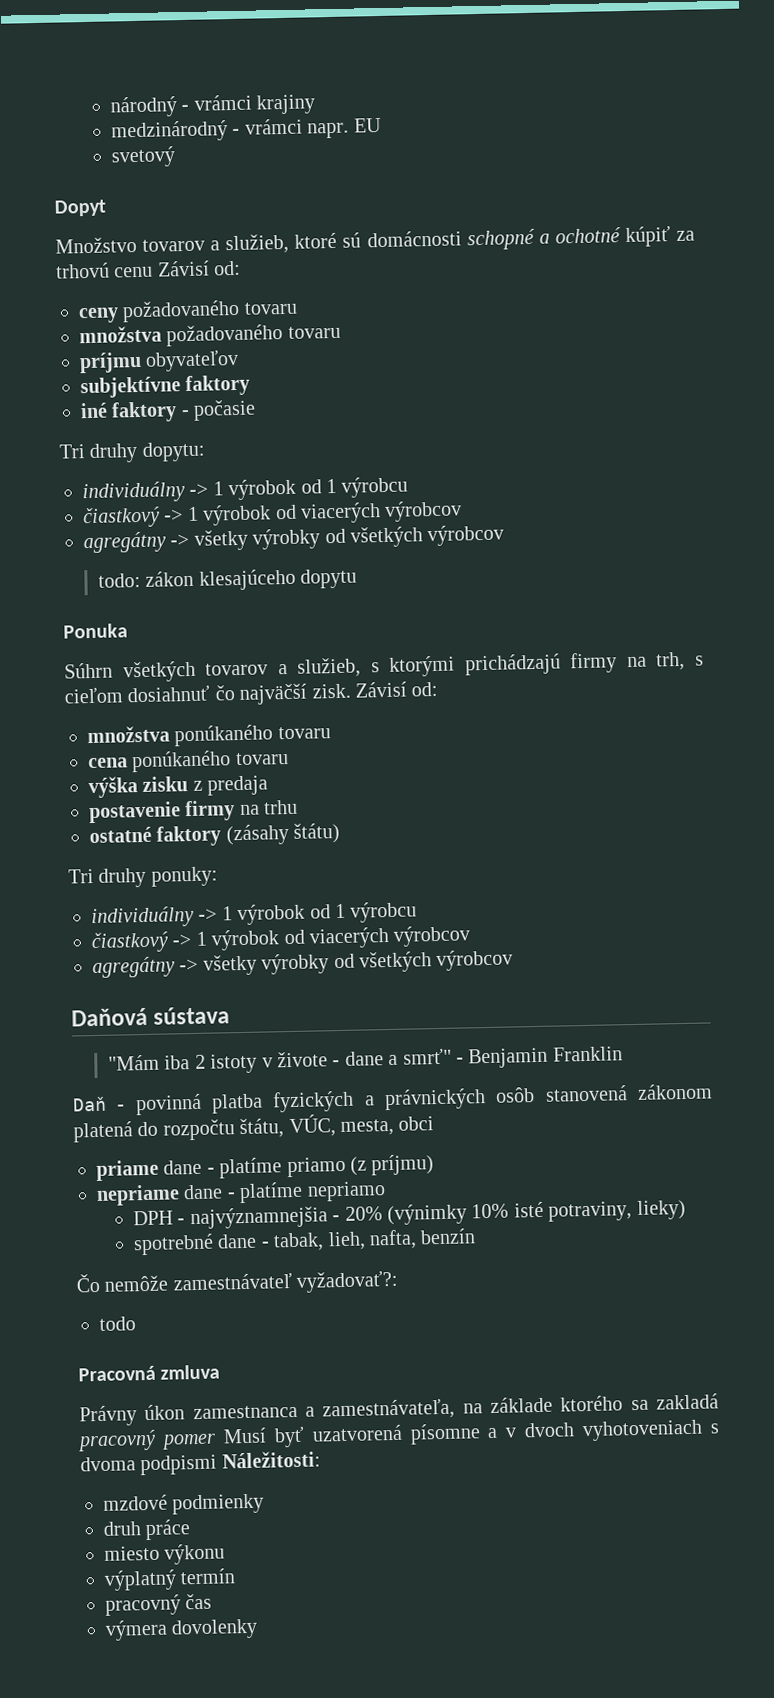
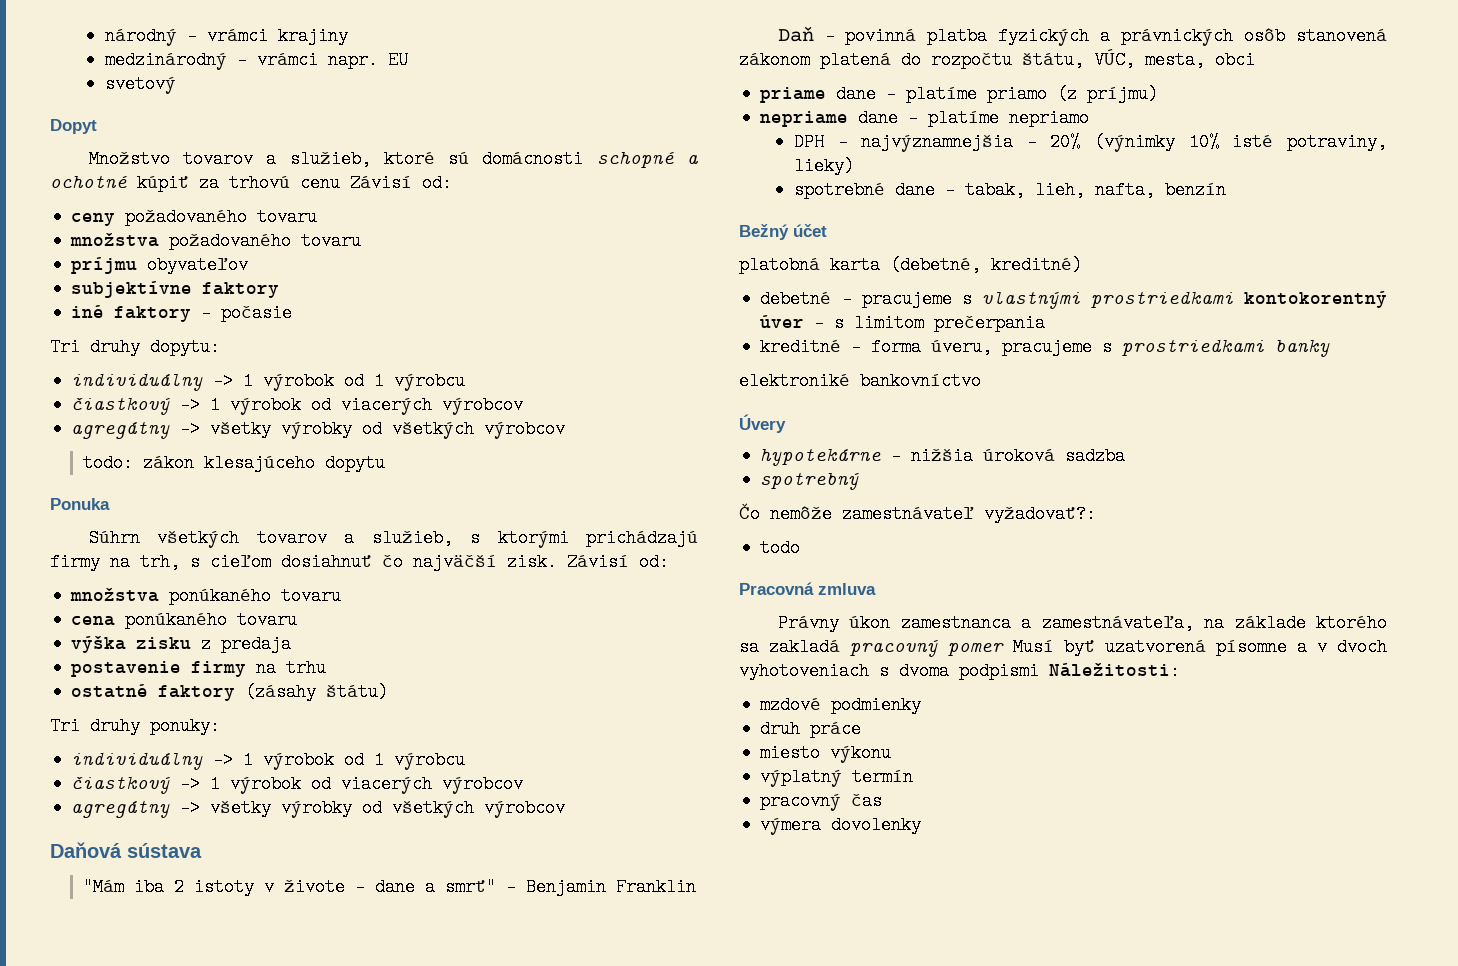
(477, 1236) none -> [739,224,827,240] [739,256,1082,274] [760,290,1387,309] [760,314,1046,332] [760,338,1331,357] [739,372,981,390] [739,414,786,433] [760,447,1126,466] [760,471,860,490] // Bežný účet // platobná karta (debetné, kreditné) // debetné - pracujeme s vlastnými prostriedkami kontokorentný úver - s limitom prečerpania // kreditné - forma úveru, pracujeme s prostriedkami banky // elektroniké bankovníctvo // Úvery // hypotekárne - nižšia úroková sadzba // spotrebný

